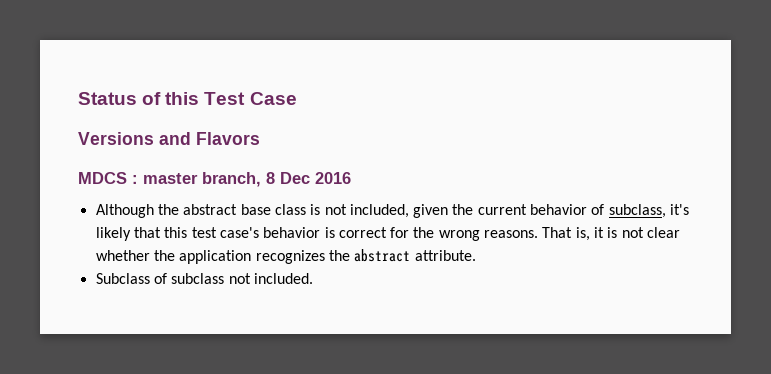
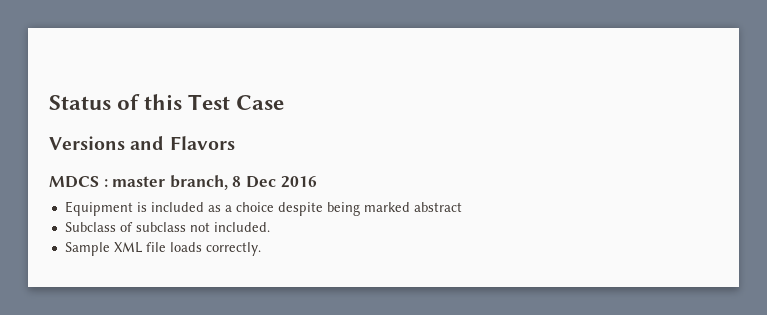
[95,204,690,218] [95,227,681,241] [95,249,476,264] Although the abstract base class is not included, given the current behavior of subclass, it's likely that this test case's behavior is correct for the wrong reasons. That is, it is not clear whether the application recognizes the abstract attribute. -> [64,201,462,216] Equipment is included as a choice despite being marked abstract
(313, 278) none -> [64,242,261,256] // Sample XML file loads correctly.

